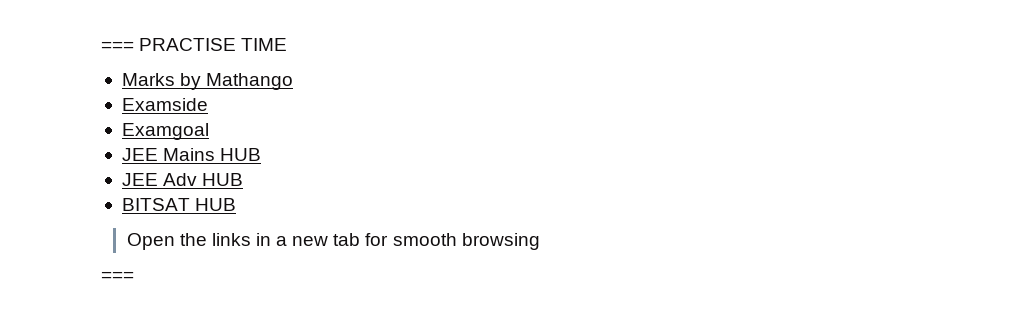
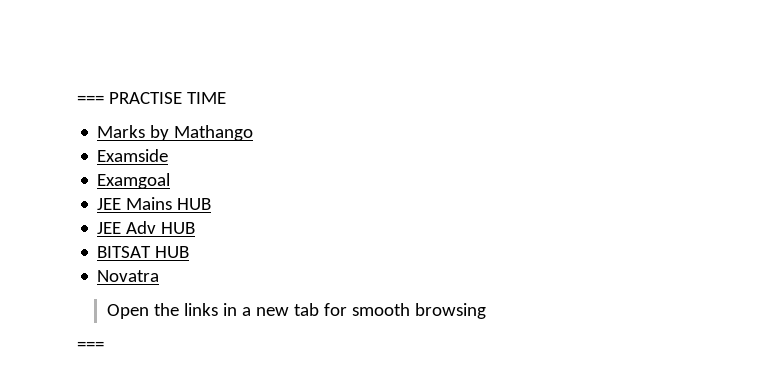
(237, 204) none -> [97,270,160,282] // Novatra

